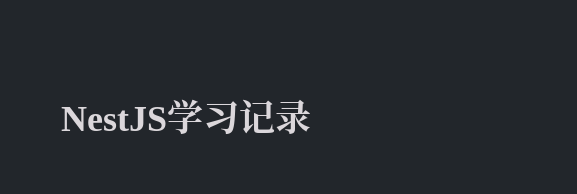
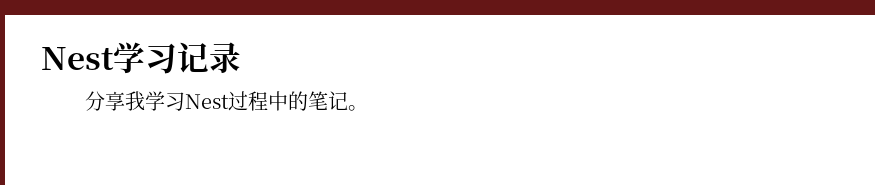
[61,107,167,131] NestJS -> [41,47,114,70] Nest
(311, 116) none -> [84,91,368,111] // 分享我学习Nest过程中的笔记。

